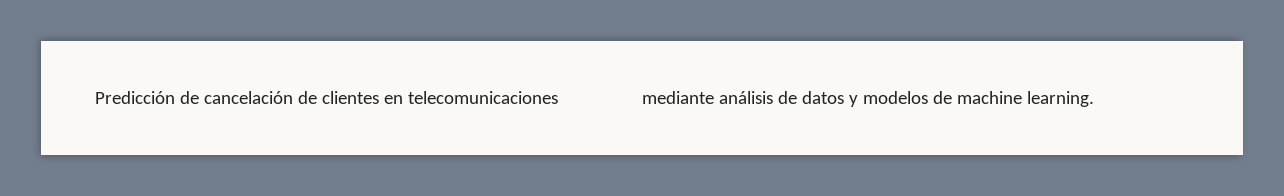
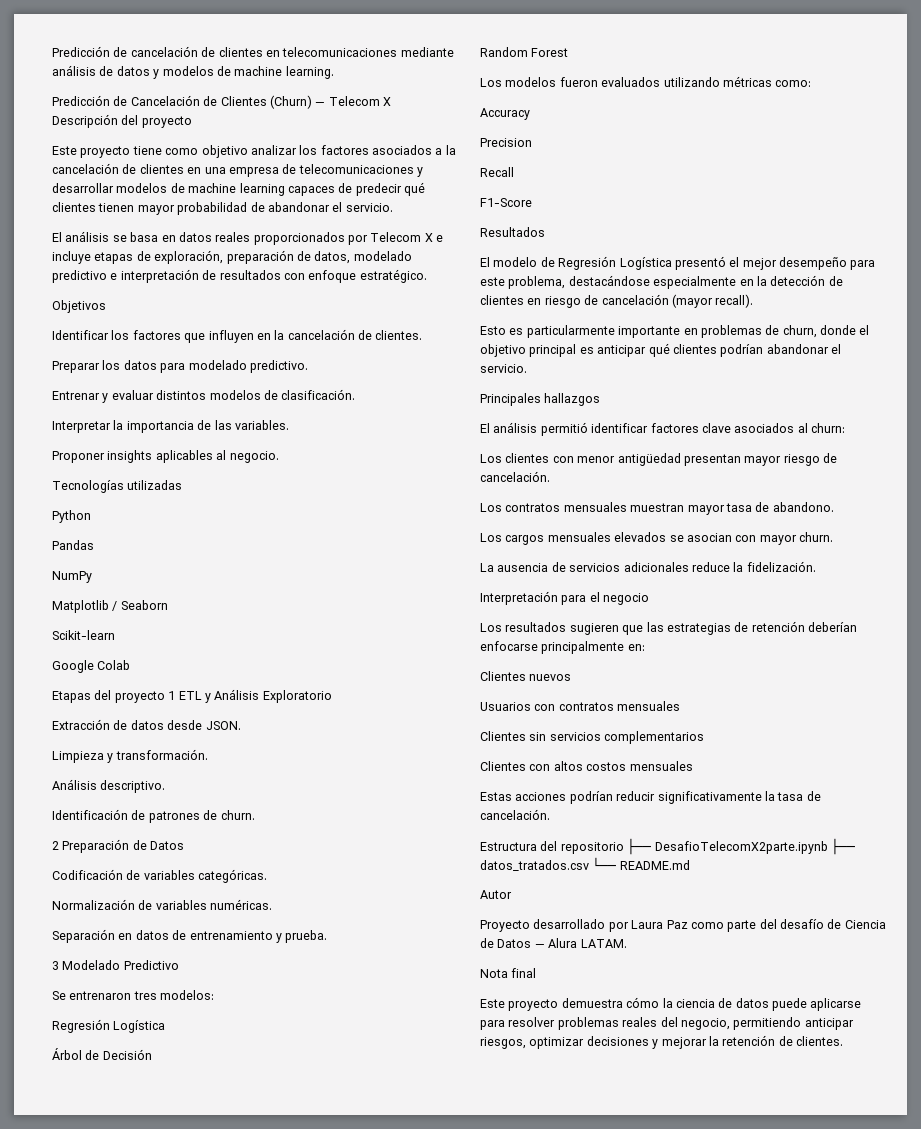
(1094, 99) none -> [52,95,391,109] [52,114,192,128] [52,145,456,158] [52,163,423,177] [52,182,425,196] [52,202,393,215] [52,231,444,245] [52,250,412,264] [52,269,427,283] [52,300,106,313] [52,329,423,343] [52,360,308,373] [52,389,356,403] [52,420,289,433] [52,450,279,463] [52,480,183,493] [52,510,91,523] [52,540,94,550] [52,571,92,583] [52,600,168,613] [52,630,115,640] [52,660,131,673] [52,689,332,703] [52,719,241,730] [52,749,208,763] [52,779,166,793] [52,809,255,823] [52,839,185,853] [52,869,268,883] [52,899,273,910] [52,929,328,943] [52,960,179,970] [52,990,215,1000] [52,1019,166,1033] [52,1048,152,1060] [480,47,569,57] [480,76,812,87] [480,108,530,120] [480,138,532,147] [480,167,514,177] [480,198,532,207] [480,227,545,237] [480,256,876,270] [480,275,843,289] [480,294,754,308] [480,325,870,338] [480,343,841,357] [480,364,527,373] [480,393,601,406] [480,422,845,436] [480,453,837,466] [480,471,550,482] [480,502,834,515] [480,532,833,545] [480,561,816,572] [480,591,650,605] [480,621,857,635] [480,641,645,654] [480,671,572,681] [480,701,681,711] [480,731,705,744] [480,761,693,771] [480,791,821,804] [480,809,550,820] [480,838,855,855] [480,857,690,871] [480,890,512,899] [480,919,886,932] [480,938,627,948] [480,968,537,978] [480,997,862,1011] [480,1017,854,1030] [480,1035,843,1049] // Predicción de Cancelación de Clientes (Churn) — Telecom X Descripción del proyecto // Este proyecto tiene como objetivo analizar los factores asociados a la cancelación de clientes en una empresa de telecomunicaciones y desarrollar modelos de machine learning capaces de predecir qué clientes tienen mayor probabilidad de abandonar el servicio. // El análisis se basa en datos reales proporcionados por Telecom X e incluye etapas de exploración, preparación de datos, modelado predictivo e interpretación de resultados con enfoque estratégico. // Objetivos // Identificar los factores que influyen en la cancelación de clientes. // Preparar los datos para modelado predictivo. // Entrenar y evaluar distintos modelos de clasificación. // Interpretar la importancia de las variables. // Proponer insights aplicables al negocio. // Tecnologías utilizadas // Python // Pandas // NumPy // Matplotlib / Seaborn // Scikit-learn // Google Colab // Etapas del proyecto 1 ETL y Análisis Exploratorio // Extracción de datos desde JSON. // Limpieza y transformación. // Análisis descriptivo. // Identificación de patrones de churn. // 2 Preparación de Datos // Codificación de variables categóricas. // Normalización de variables numéricas. // Separación en datos de entrenamiento y prueba. // 3 Modelado Predictivo // Se entrenaron tres modelos: // Regresión Logística // Árbol de Decisión // Random Forest // Los modelos fueron evaluados utilizando métricas como: // Accuracy // Precision // Recall // F1-Score // Resultados // El modelo de Regresión Logística presentó el mejor desempeño para este problema, destacándose especialmente en la detección de clientes en riesgo de cancelación (mayor recall). // Esto es particularmente importante en problemas de churn, donde el objetivo principal es anticipar qué clientes podrían abandonar el servicio. // Principales hallazgos // El análisis permitió identificar factores clave asociados al churn: // Los clientes con menor antigüedad presentan mayor riesgo de cancelación. // Los contratos mensuales muestran mayor tasa de abandono. // Los cargos mensuales elevados se asocian con mayor churn. // La ausencia de servicios adicionales reduce la fidelización. // Interpretación para el negocio // Los resultados sugieren que las estrategias de retención deberían enfocarse principalmente en: // Clientes nuevos // Usuarios con contratos mensuales // Clientes sin servicios complementarios // Clientes con altos costos mensuales // Estas acciones podrían reducir significativamente la tasa de cancelación. // Estructura del repositorio ├── DesafioTelecomX2parte.ipynb ├── datos_tratados.csv └── README.md // Autor // Proyecto desarrollado por Laura Paz como parte del desafío de Ciencia de Datos — Alura LATAM. // Nota final // Este proyecto demuestra cómo la ciencia de datos puede aplicarse para resolver problemas reales del negocio, permitiendo anticipar riesgos, optimizar decisiones y mejorar la retención de clientes.

